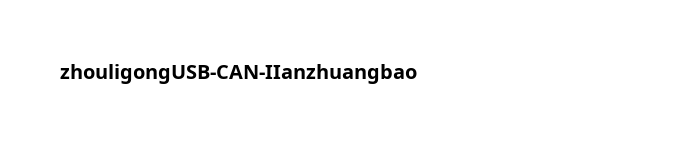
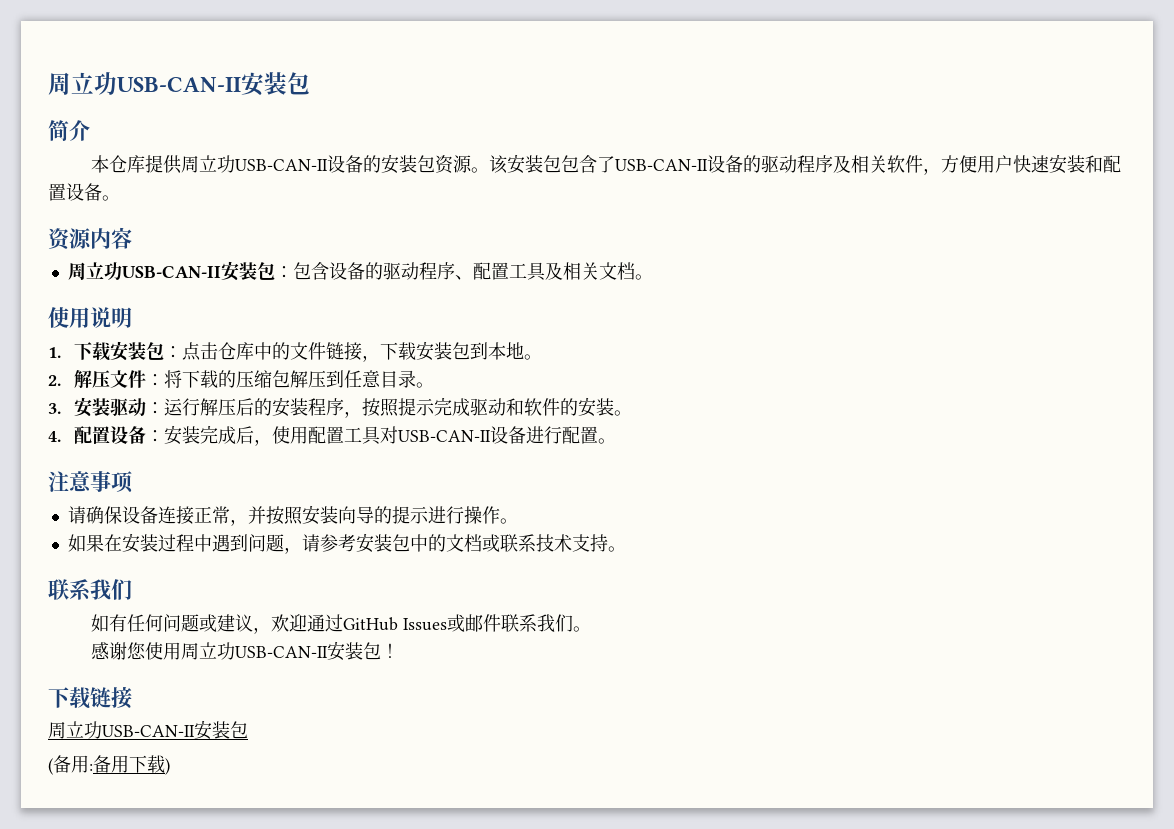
[60,64,417,84] zhouligongUSB-CAN-IIanzhuangbao -> [48,72,310,96] [48,120,90,141] [91,154,1122,175] [48,183,120,201] [48,227,132,251] [67,261,653,281] [48,307,132,328] [48,341,543,362] [48,370,435,388] [48,397,633,418] [48,425,617,446] [48,471,133,493] [67,505,518,526] [67,533,626,554] [48,579,132,601] [91,614,592,634] [91,641,400,661] [48,686,132,709] [48,720,248,740] [48,755,170,775] 周立功USB-CAN-II安装包 // 简介 // 本仓库提供周立功USB-CAN-II设备的安装包资源。该安装包包含了USB-CAN-II设备的驱动程序及相关软件，方便用户快速安装和配置设备。 // 资源内容 // 周立功USB-CAN-II安装包：包含设备的驱动程序、配置工具及相关文档。 // 使用说明 // 1.下载安装包：点击仓库中的文件链接，下载安装包到本地。 // 2.解压文件：将下载的压缩包解压到任意目录。 // 3.安装驱动：运行解压后的安装程序，按照提示完成驱动和软件的安装。 // 4.配置设备：安装完成后，使用配置工具对USB-CAN-II设备进行配置。 // 注意事项 // 请确保设备连接正常，并按照安装向导的提示进行操作。 // 如果在安装过程中遇到问题，请参考安装包中的文档或联系技术支持。 // 联系我们 // 如有任何问题或建议，欢迎通过GitHub Issues或邮件联系我们。 // 感谢您使用周立功USB-CAN-II安装包！ // 下载链接 // 周立功USB-CAN-II安装包 // (备用:备用下载)

